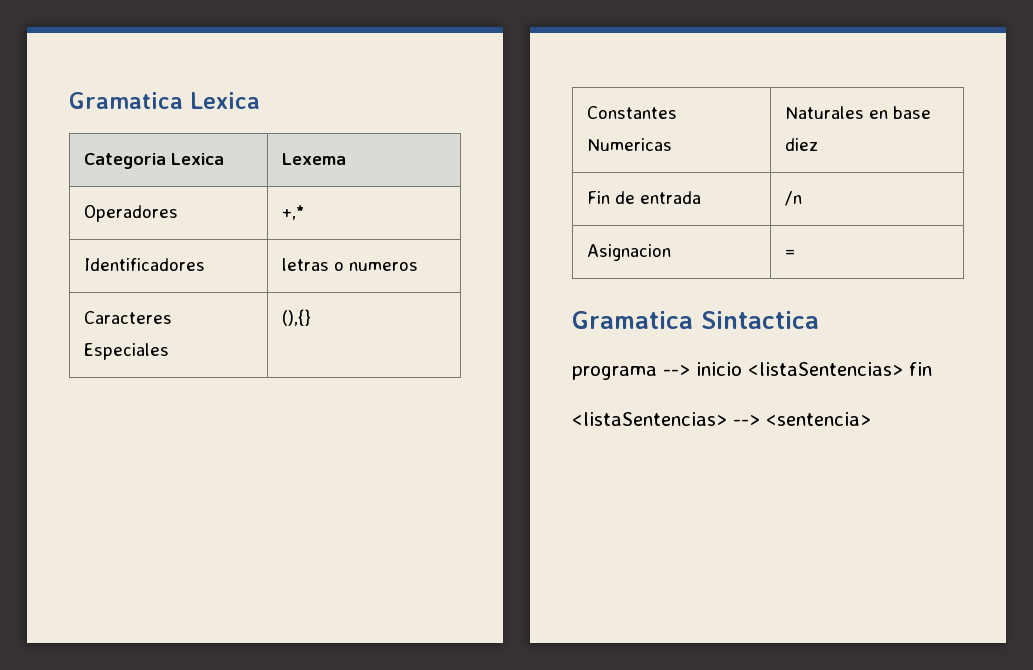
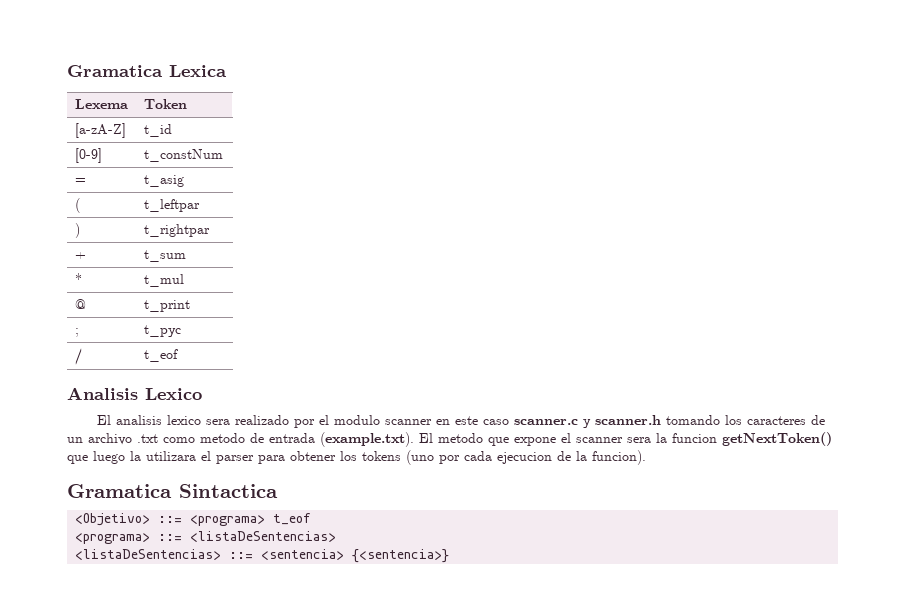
[84,153,225,169] [282,153,347,165] [84,205,179,222] [282,205,306,220] [84,258,206,271] [282,258,419,271] [84,311,173,324] [84,343,170,360] [282,309,312,326] [587,106,678,119] [587,138,673,151] [785,106,932,119] [785,138,819,151] [587,191,702,204] [785,191,803,206] [587,244,672,261] [785,249,796,257] [572,311,819,329] [572,362,932,380] [572,412,871,426] Categoria Lexica | Lexema // Operadores | +,* // Identificadores | letras o numeros // Caracteres Especiales | (),{} // Constantes Numericas | Naturales en base diez // Fin de entrada | /n // Asignacion | = // Gramatica Sintactica // programa --> inicio <listaSentencias> fin // <listaSentencias> --> <sentencia> -> [74,99,128,109] [143,99,187,109] [74,123,126,138] [143,124,172,137] [74,148,102,163] [143,149,223,162] [74,178,86,184] [143,175,184,187] [74,198,80,213] [143,199,200,212] [74,223,80,238] [143,224,210,237] [74,252,86,259] [143,250,186,262] [74,273,82,284] [143,274,184,287] [74,299,86,309] [143,300,190,312] [74,328,79,337] [143,325,181,337] [74,348,82,365] [143,349,178,362] [67,387,202,400] [96,415,825,428] [67,432,832,447] [67,450,646,465] [67,484,278,498] [75,513,312,526] [75,531,337,544] [75,549,450,563] Lexema | Token // [a-zA-Z] | t_id // [0-9] | t_constNum // = | t_asig // ( | t_leftpar // ) | t_rightpar // + | t_sum // * | t_mul // @ | t_print // ; | t_pyc // / | t_eof // Analisis Lexico // El analisis lexico sera realizado por el modulo scanner en este caso scanner.c y scanner.h tomando los caracteres de un archivo .txt como metodo de entrada (example.txt). El metodo que expone el scanner sera la funcion getNextToken() que luego la utilizara el parser para obtener los tokens (uno por cada ejecucion de la funcion). // Gramatica Sintactica // <Objetivo> ::= <programa> t_eof // <programa> ::= <listaDeSentencias> // <listaDeSentencias> ::= <sentencia> {<sentencia>}

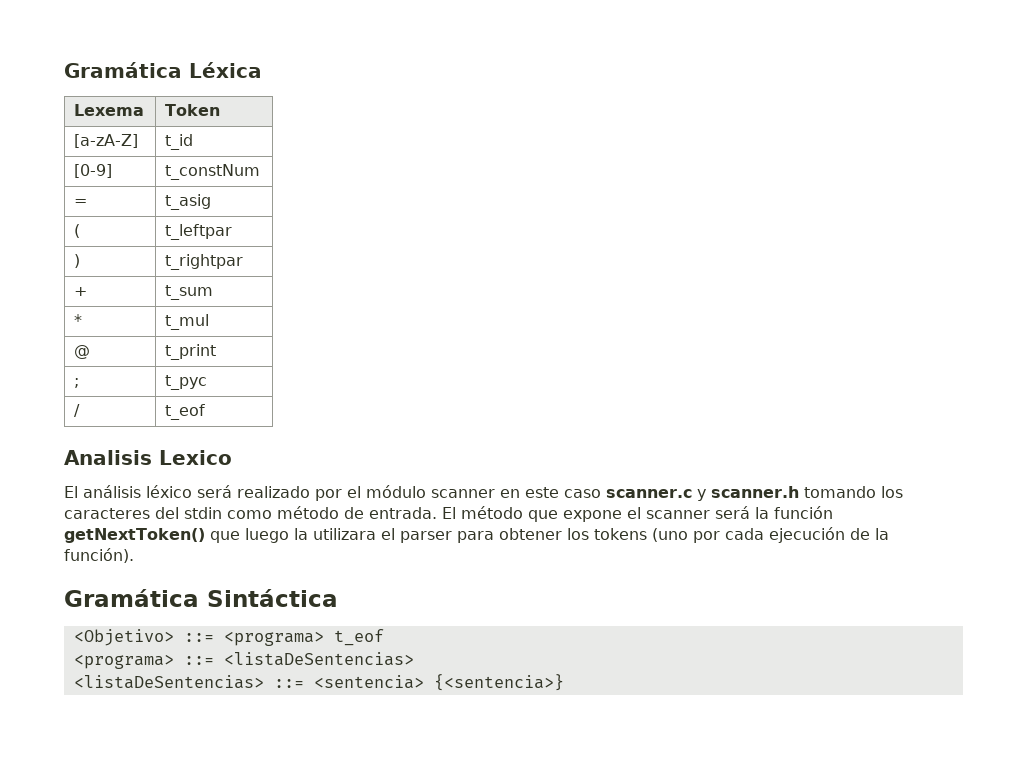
[67,65,227,77] Gramatica Lexica -> [64,62,262,78] Gramática Léxica
[115,415,230,425] analisis lexico sera -> [83,485,232,498] análisis léxico será
[333,415,380,425] modulo -> [366,485,426,498] módulo
[810,415,825,425] [67,432,483,447] de un archivo .txt como metodo de entrada (example.txt). El metodo -> [155,506,523,519] del stdin como método de entrada. El método
[627,433,717,443] sera la funcion -> [715,506,833,519] será la función
[497,452,552,464] ejecucion -> [768,527,845,543] ejecución
[592,450,646,465] [67,484,278,498] funcion). // Gramatica Sintactica -> [64,548,134,563] [64,589,338,607] función). // Gramática Sintáctica

